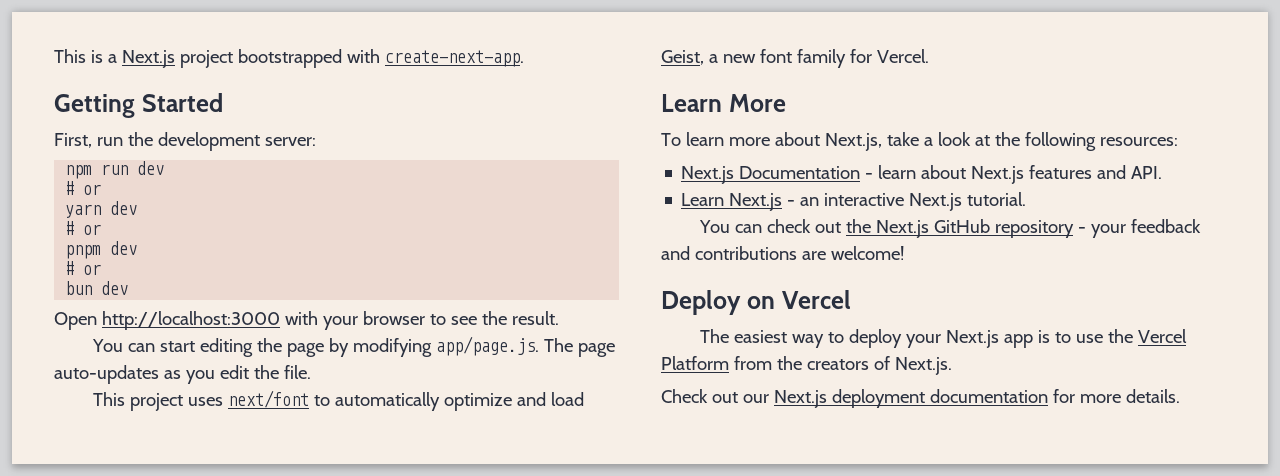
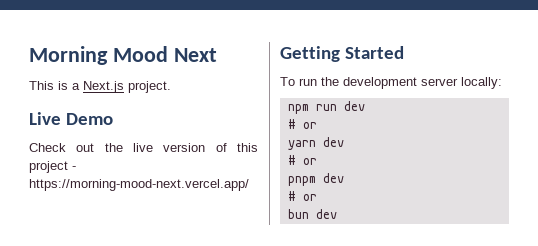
(54, 56) none -> [29,46,217,65] Morning Mood Next //
[179,49,524,68] project bootstrapped with create-next-app. -> [128,81,171,93] [29,112,113,125] [29,143,258,152] [29,161,76,173] [29,179,249,191] project. // Live Demo // Check out the live version of this project - https://morning-mood-next.vercel.app/
[54,133,92,148] First, -> [280,77,295,86] To
[264,137,316,146] server: -> [421,77,502,89] server locally:
[54,311,559,330] [92,336,616,357] [54,365,311,384] [93,390,585,411] [661,49,929,68] [661,94,786,112] [661,132,1178,151] [681,165,1163,184] [681,192,1027,211] [699,219,1202,238] [661,246,904,260] [661,290,851,315] [700,329,1188,348] [661,356,952,375] [661,389,1180,408] // Open http://localhost:3000 with your browser to see the result. // You can start editing the page by modifying app/page.js. The page auto-updates as you edit the file. // This project uses next/font to automatically optimize and load Geist, a new font family for Vercel. // Learn More // To learn more about Next.js, take a look at the following resources: // Next.js Documentation - learn about Next.js features and API. // Learn Next.js - an interactive Next.js tutorial. // You can check out the Next.js GitHub repository - your feedback and contributions are welcome! // Deploy on Vercel // The easiest way to deploy your Next.js app is to use the Vercel Platform from the creators of Next.js. // Check out our Next.js deployment documentation for more details. -> (337, 214) none

